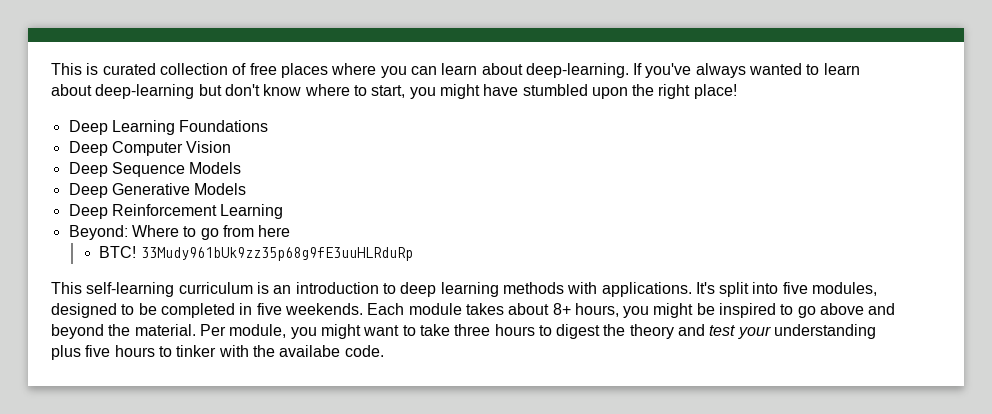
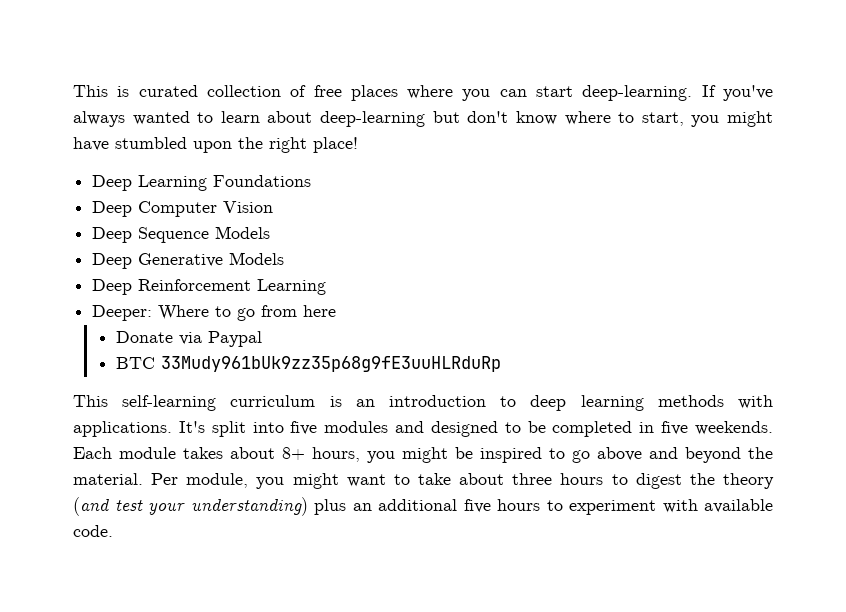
[441,63,523,75] learn about -> [536,86,574,97] start
[68,225,128,240] Beyond: -> [92,305,153,321] Deeper:
[99,246,137,258] BTC! -> [115,331,262,347] [115,357,155,369] Donate via Paypal // BTC
[812,282,878,296] modules, -> [324,421,425,433] modules and
(450, 330) none -> [459,473,505,485] about
[678,324,706,336] and -> [73,497,110,516] (and
[774,324,877,339] [51,345,341,360] understanding plus five hours to tinker with the availabe -> [190,497,773,516] understanding) plus an additional five hours to experiment with available

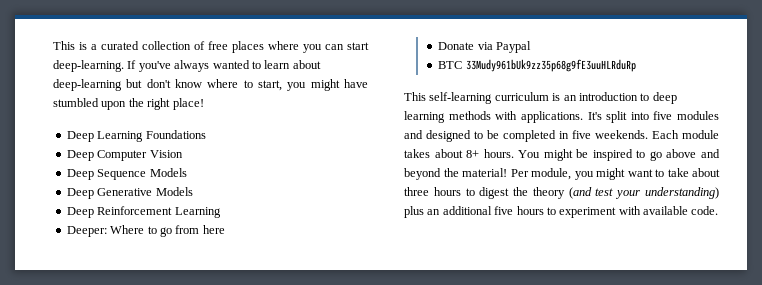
(130, 91) none -> [91,44,97,50] a
[312,447,395,463] hours, you -> [483,149,541,158] hours. You
[73,473,143,485] material. -> [462,168,507,177] material!

